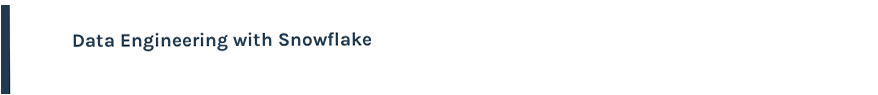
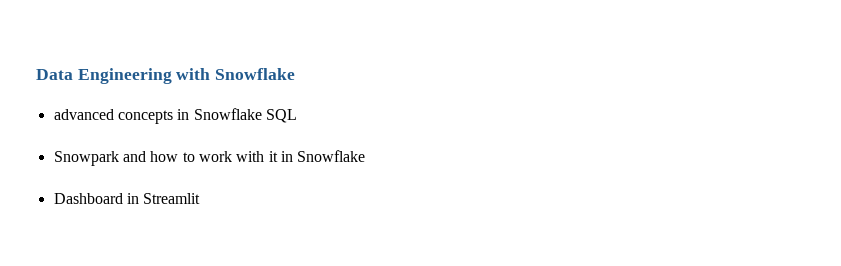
(373, 39) none -> [53,108,297,124] [53,150,366,166] [53,193,201,204] // advanced concepts in Snowflake SQL // Snowpark and how to work with it in Snowflake // Dashboard in Streamlit

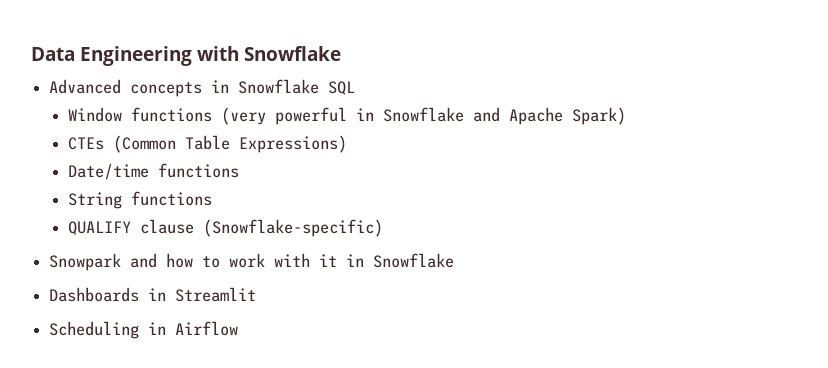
[53,109,114,120] advanced -> [49,79,122,94] Advanced
(297, 116) none -> [68,107,627,125] [68,135,348,153] [68,163,240,180] [68,191,213,209] [68,219,384,237] // Window functions (very powerful in Snowflake and Apache Spark) // CTEs (Common Table Expressions) // Date/time functions // String functions // QUALIFY clause (Snowflake-specific)
[53,193,123,204] Dashboard -> [49,287,140,302] Dashboards
(201, 198) none -> [49,321,239,339] // Scheduling in Airflow

